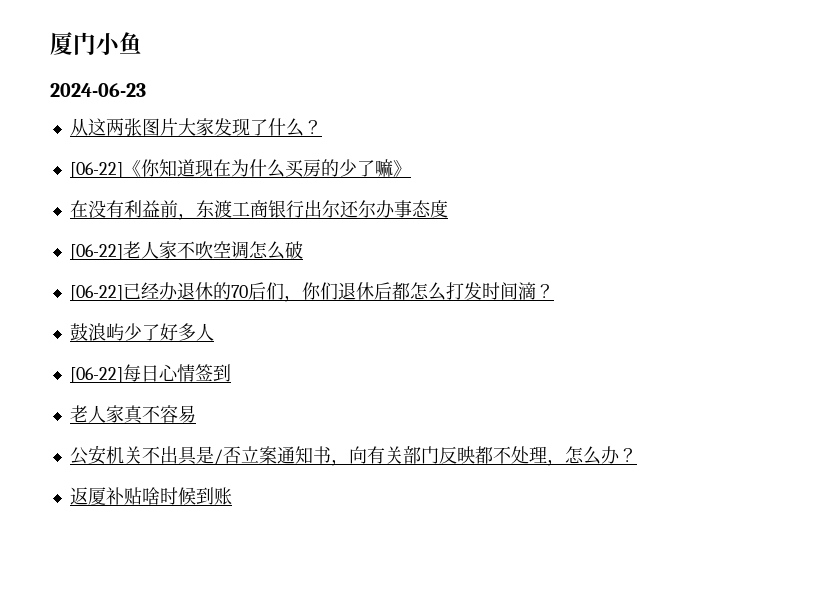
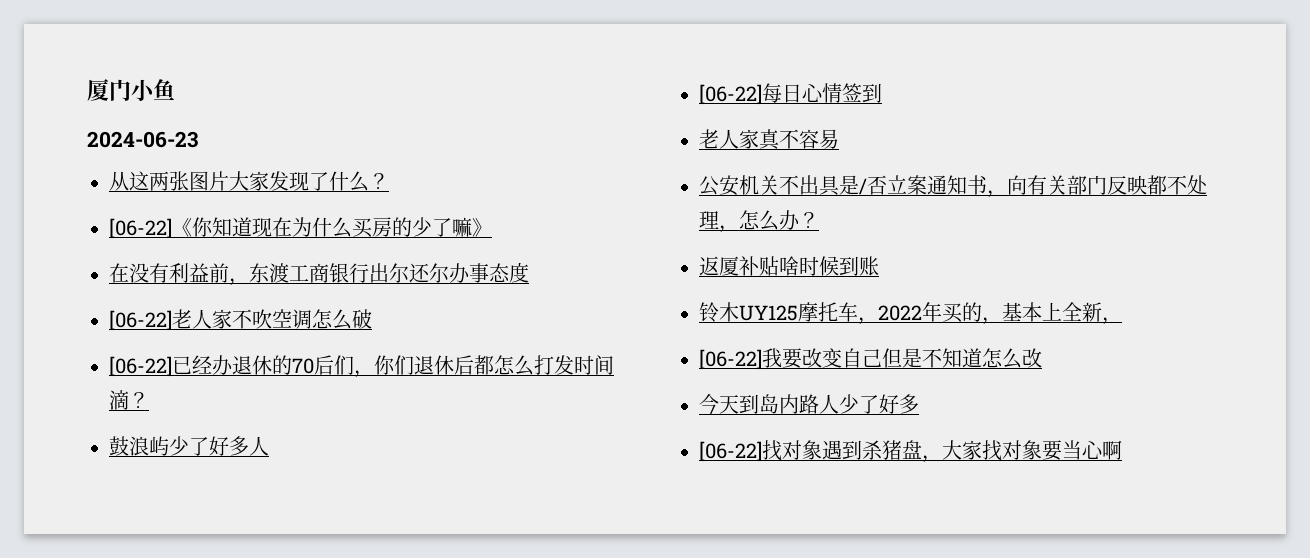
(232, 496) none -> [699,302,1122,325] [699,348,1042,370] [699,394,919,415] [699,440,1122,463] // 铃木UY125摩托车，2022年买的，基本上全新， // [06-22]我要改变自己但是不知道怎么改 // 今天到岛内路人少了好多 // [06-22]找对象遇到杀猪盘，大家找对象要当心啊

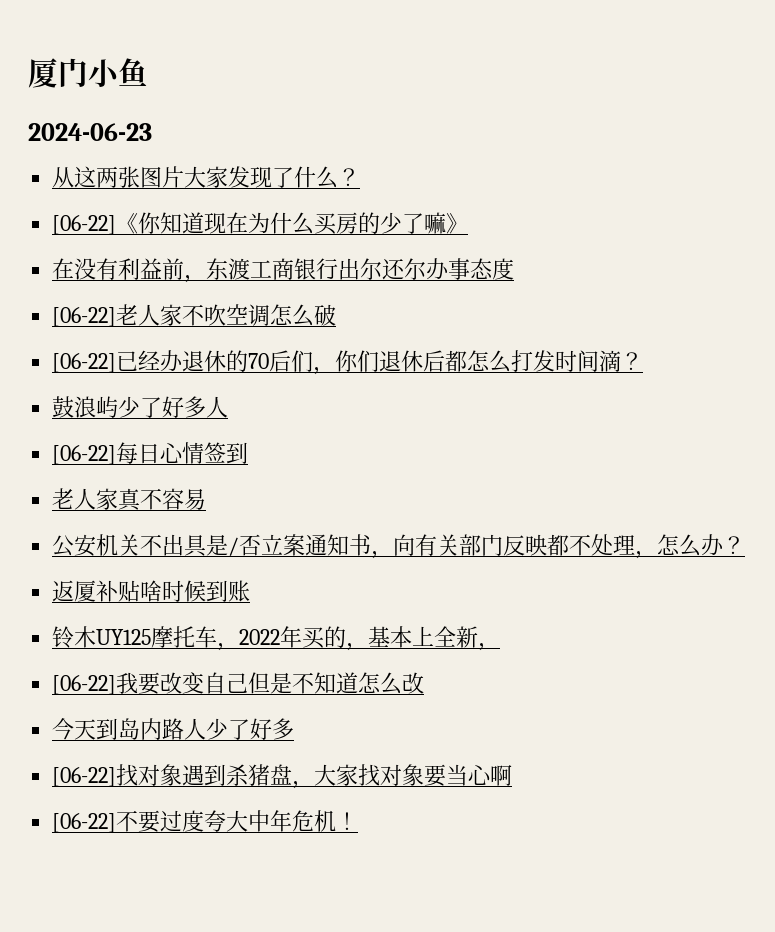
(1122, 450) none -> [52,810,359,833] // [06-22]不要过度夸大中年危机！

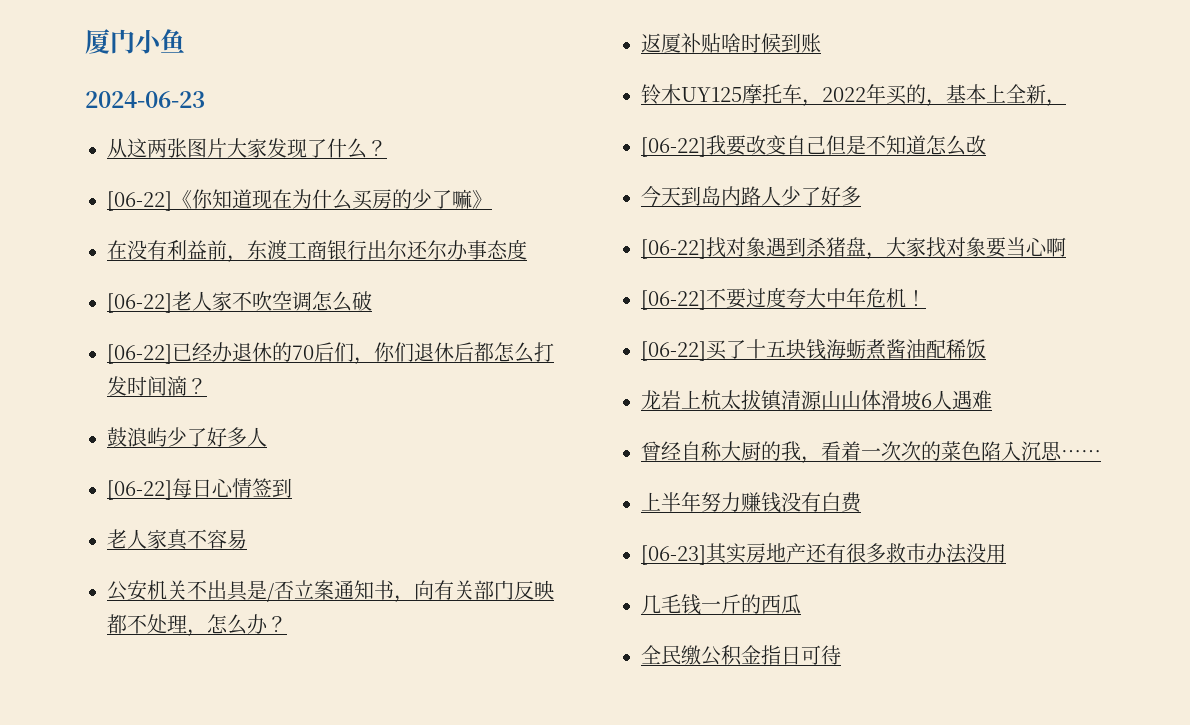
(359, 821) none -> [641,339,986,361] [641,390,992,411] [641,441,1101,464] [641,492,862,513] [641,543,1006,565] [641,594,801,615] [641,645,841,666] // [06-22]买了十五块钱海蛎煮酱油配稀饭 // 龙岩上杭太拔镇清源山山体滑坡6人遇难 // 曾经自称大厨的我，看着一次次的菜色陷入沉思…… // 上半年努力赚钱没有白费 // [06-23]其实房地产还有很多救市办法没用 // 几毛钱一斤的西瓜 // 全民缴公积金指日可待

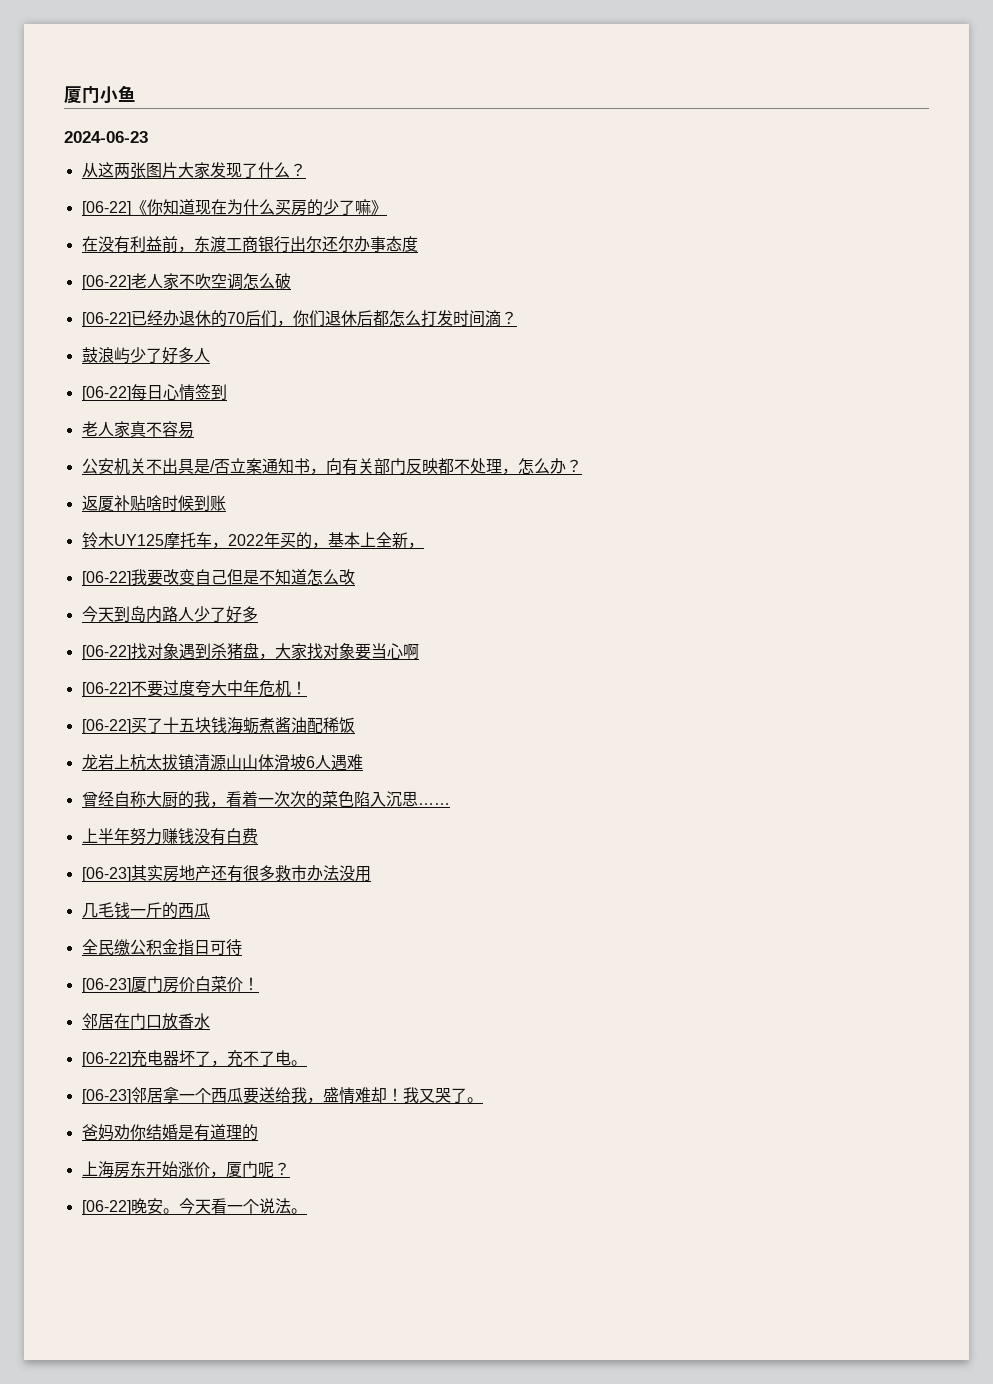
(841, 655) none -> [81,976,259,993] [81,1013,210,1030] [81,1050,307,1067] [81,1087,483,1104] [81,1124,258,1141] [81,1161,290,1178] [81,1198,307,1215] // [06-23]厦门房价白菜价！ // 邻居在门口放香水 // [06-22]充电器坏了，充不了电。 // [06-23]邻居拿一个西瓜要送给我，盛情难却！我又哭了。 // 爸妈劝你结婚是有道理的 // 上海房东开始涨价，厦门呢？ // [06-22]晚安。今天看一个说法。

